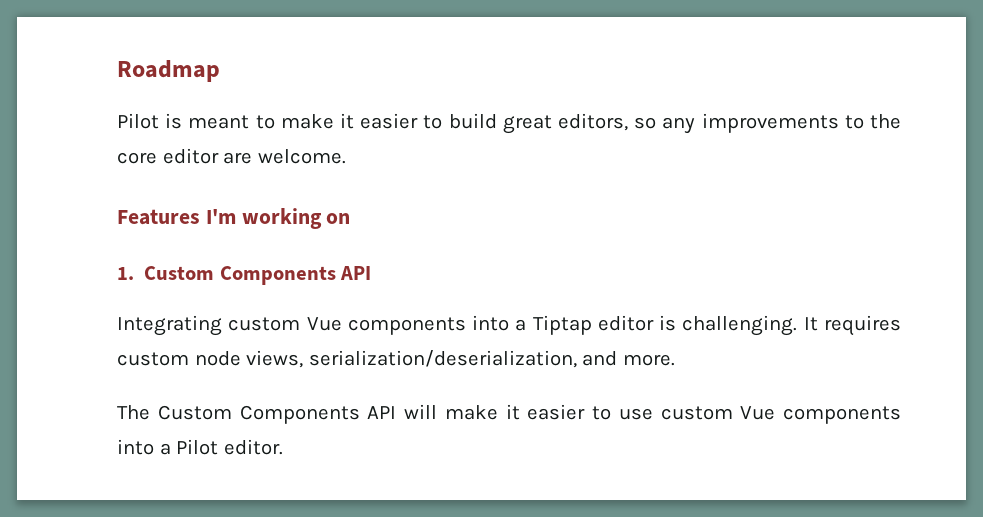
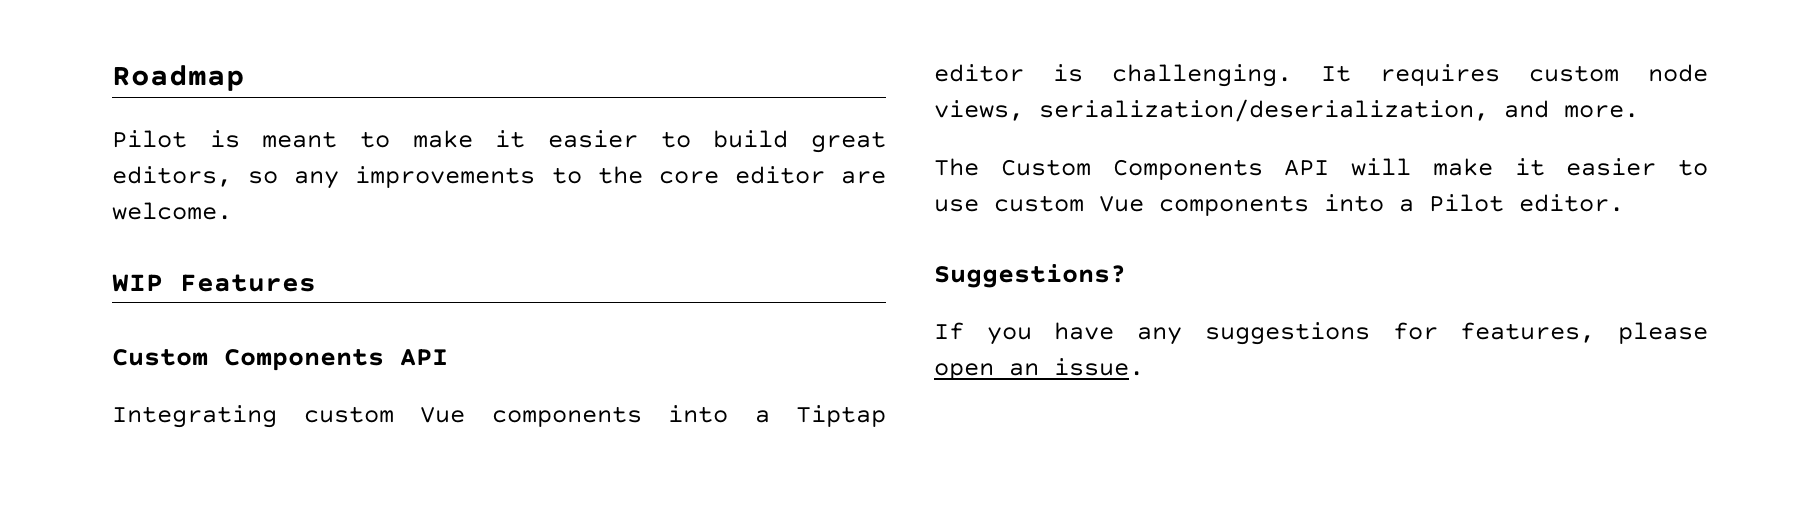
(346, 156) none -> [112,274,163,292] WIP
[205,208,351,229] [117,267,134,280] I'm working on // 1. -> (316, 283) //
(283, 447) none -> [934,264,1126,288] [934,322,1708,345] [934,358,1144,380] // Suggestions? // If you have any suggestions for features, please open an issue.

